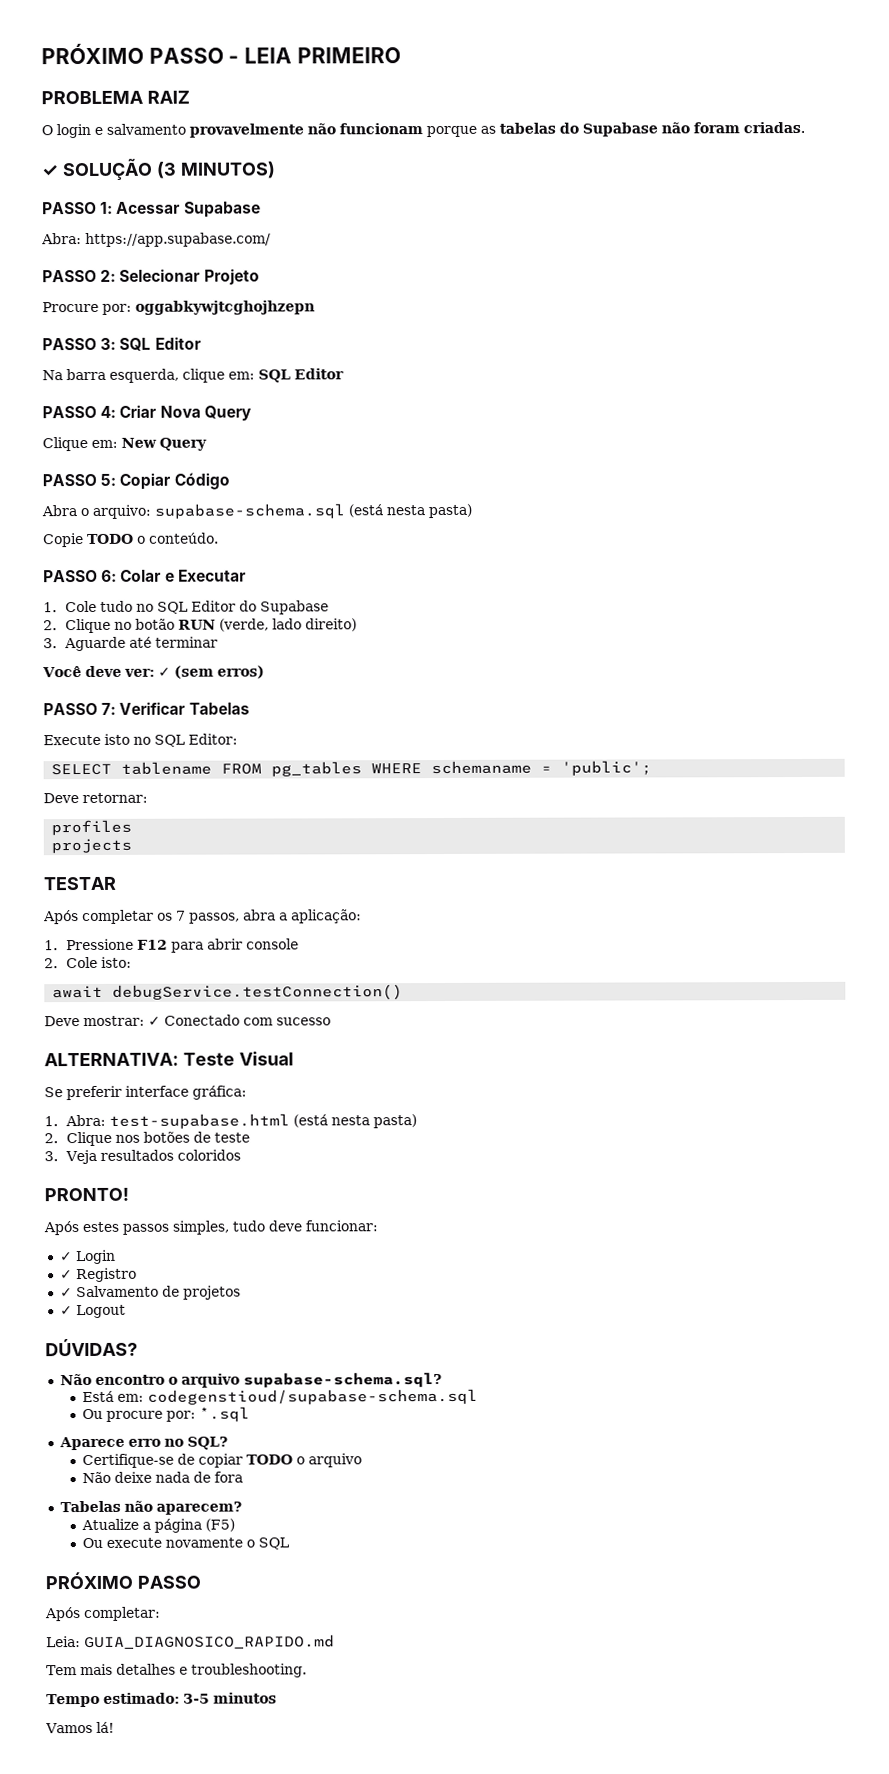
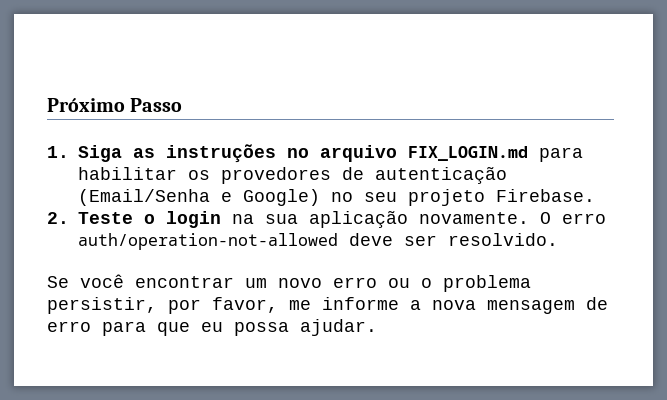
[41,42,401,65] [41,90,190,105] [41,121,805,139] [41,158,276,181] [42,201,261,218] [41,232,271,248] [42,268,260,285] [42,300,315,315] [42,336,202,351] [42,368,344,383] [42,404,252,421] [42,436,207,452] [42,472,230,490] [41,503,472,519] [43,532,219,548] [43,569,247,583] [43,600,329,615] [43,618,357,634] [43,636,218,652] [42,665,265,679] [43,701,250,716] [43,733,238,747] [51,760,653,777] [43,792,148,804] [51,819,133,836] [51,838,133,854] [43,876,117,891] [43,909,362,925] [44,938,299,953] [44,956,132,969] [52,984,404,1001] [44,1014,331,1027] [44,1051,294,1067] [44,1085,247,1101] [44,1113,417,1129] [44,1131,250,1147] [44,1149,241,1165] [44,1187,129,1202] [43,1220,378,1236] [59,1249,116,1265] [59,1267,137,1283] [59,1285,241,1300] [59,1304,126,1319] [45,1338,138,1357] [59,1372,442,1388] [81,1388,478,1405] [81,1406,250,1422] [58,1436,228,1451] [81,1453,362,1469] [81,1471,243,1484] [59,1500,242,1515] [80,1518,235,1533] [81,1537,289,1550] [45,1571,201,1590] [45,1606,161,1622] [46,1634,335,1650] [46,1663,307,1678] [46,1692,277,1708] [45,1721,115,1734] PRÓXIMO PASSO - LEIA PRIMEIRO // PROBLEMA RAIZ // O login e salvamento provavelmente não funcionam porque as tabelas do Supabase não foram criadas. // ✓ SOLUÇÃO (3 MINUTOS) // PASSO 1: Acessar Supabase // Abra: https://app.supabase.com/ // PASSO 2: Selecionar Projeto // Procure por: oggabkywjtcghojhzepn // PASSO 3: SQL Editor // Na barra esquerda, clique em: SQL Editor // PASSO 4: Criar Nova Query // Clique em: New Query // PASSO 5: Copiar Código // Abra o arquivo: supabase-schema.sql (está nesta pasta) // Copie TODO o conteúdo. // PASSO 6: Colar e Executar // 1. Cole tudo no SQL Editor do Supabase // 2. Clique no botão RUN (verde, lado direito) // 3. Aguarde até terminar // Você deve ver: ✓ (sem erros) // PASSO 7: Verificar Tabelas // Execute isto no SQL Editor: // SELECT tablename FROM pg_tables WHERE schemaname = 'public'; // Deve retornar: // profiles // projects // TESTAR // Após completar os 7 passos, abra a aplicação: // 1. Pressione F12 para abrir console // 2. Cole isto: // await debugService.testConnection() // Deve mostrar: ✓ Conectado com sucesso // ALTERNATIVA: Teste Visual // Se preferir interface gráfica: // 1. Abra: test-supabase.html (está nesta pasta) // 2. Clique nos botões de teste // 3. Veja resultados coloridos // PRONTO! // Após estes passos simples, tudo deve funcionar: // ✓ Login // ✓ Registro // ✓ Salvamento de projetos // ✓ Logout // DÚVIDAS? // Não encontro o arquivo supabase-schema.sql? // Está em: codegenstioud/supabase-schema.sql // Ou procure por: *.sql // Aparece erro no SQL? // Certifique-se de copiar TODO o arquivo // Não deixe nada de fora // Tabelas não aparecem? // Atualize a página (F5) // Ou execute novamente o SQL // PRÓXIMO PASSO // Após completar: // Leia: GUIA_DIAGNOSICO_RAPIDO.md // Tem mais detalhes e troubleshooting. // Tempo estimado: 3-5 minutos // Vamos lá! -> [47,98,183,112] [47,144,583,163] [78,166,507,184] [78,189,595,206] [47,210,606,228] [78,233,558,250] [47,274,531,292] [47,297,608,314] [47,319,377,336] Próximo Passo // 1. Siga as instruções no arquivo FIX_LOGIN.md para habilitar os provedores de autenticação (Email/Senha e Google) no seu projeto Firebase. // 2. Teste o login na sua aplicação novamente. O erro auth/operation-not-allowed deve ser resolvido. // Se você encontrar um novo erro ou o problema persistir, por favor, me informe a nova mensagem de erro para que eu possa ajudar.

